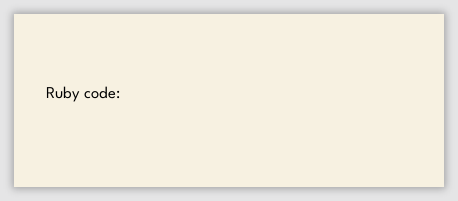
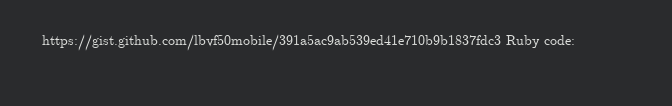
(46, 94) none -> [42,34,501,51] https://gist.github.com/lbvf50mobile/391a5ac9ab539ed41e710b9b1837fdc3

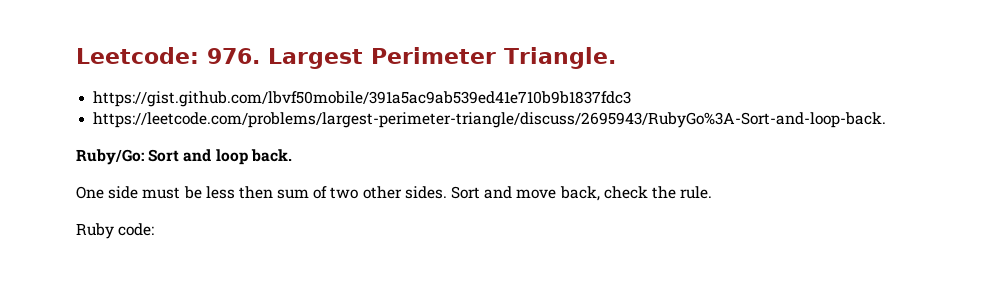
[42,34,501,51] https://gist.github.com/lbvf50mobile/391a5ac9ab539ed41e710b9b1837fdc3 -> [76,47,616,69] [93,91,632,107] [93,112,887,128] [76,149,292,165] [76,186,713,201] Leetcode: 976. Largest Perimeter Triangle. // https://gist.github.com/lbvf50mobile/391a5ac9ab539ed41e710b9b1837fdc3 // https://leetcode.com/problems/largest-perimeter-triangle/discuss/2695943/RubyGo%3A-Sort-and-loop-back. // Ruby/Go: Sort and loop back. // One side must be less then sum of two other sides. Sort and move back, check the rule. //

